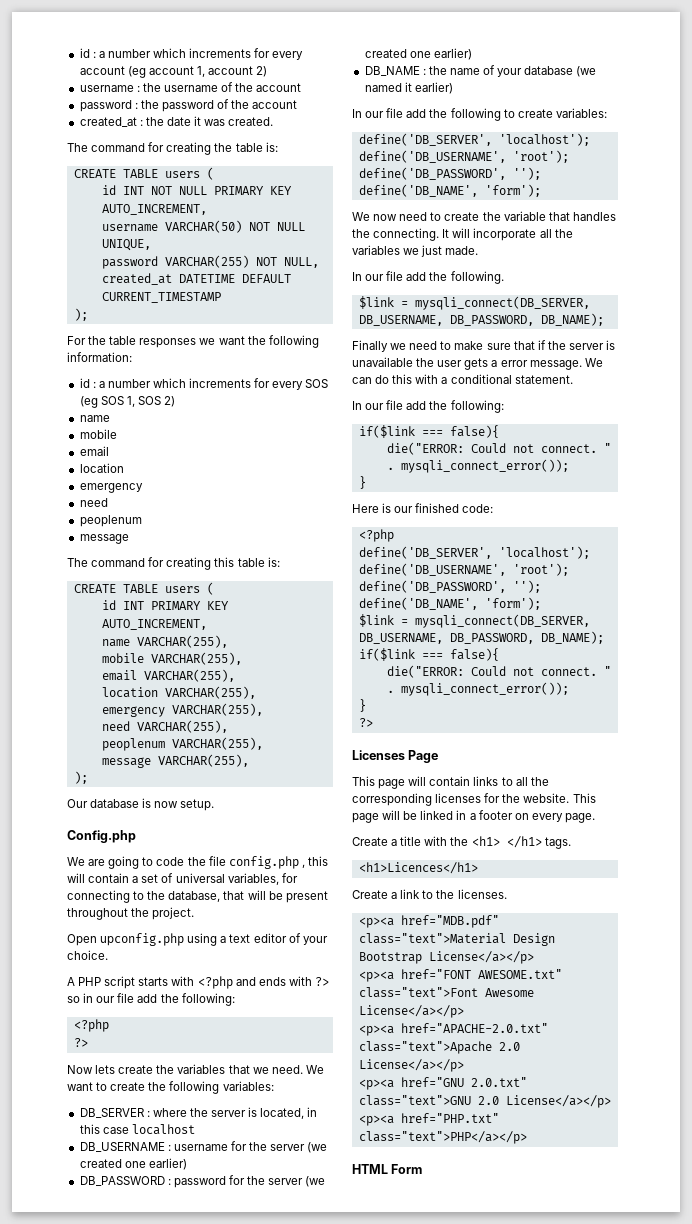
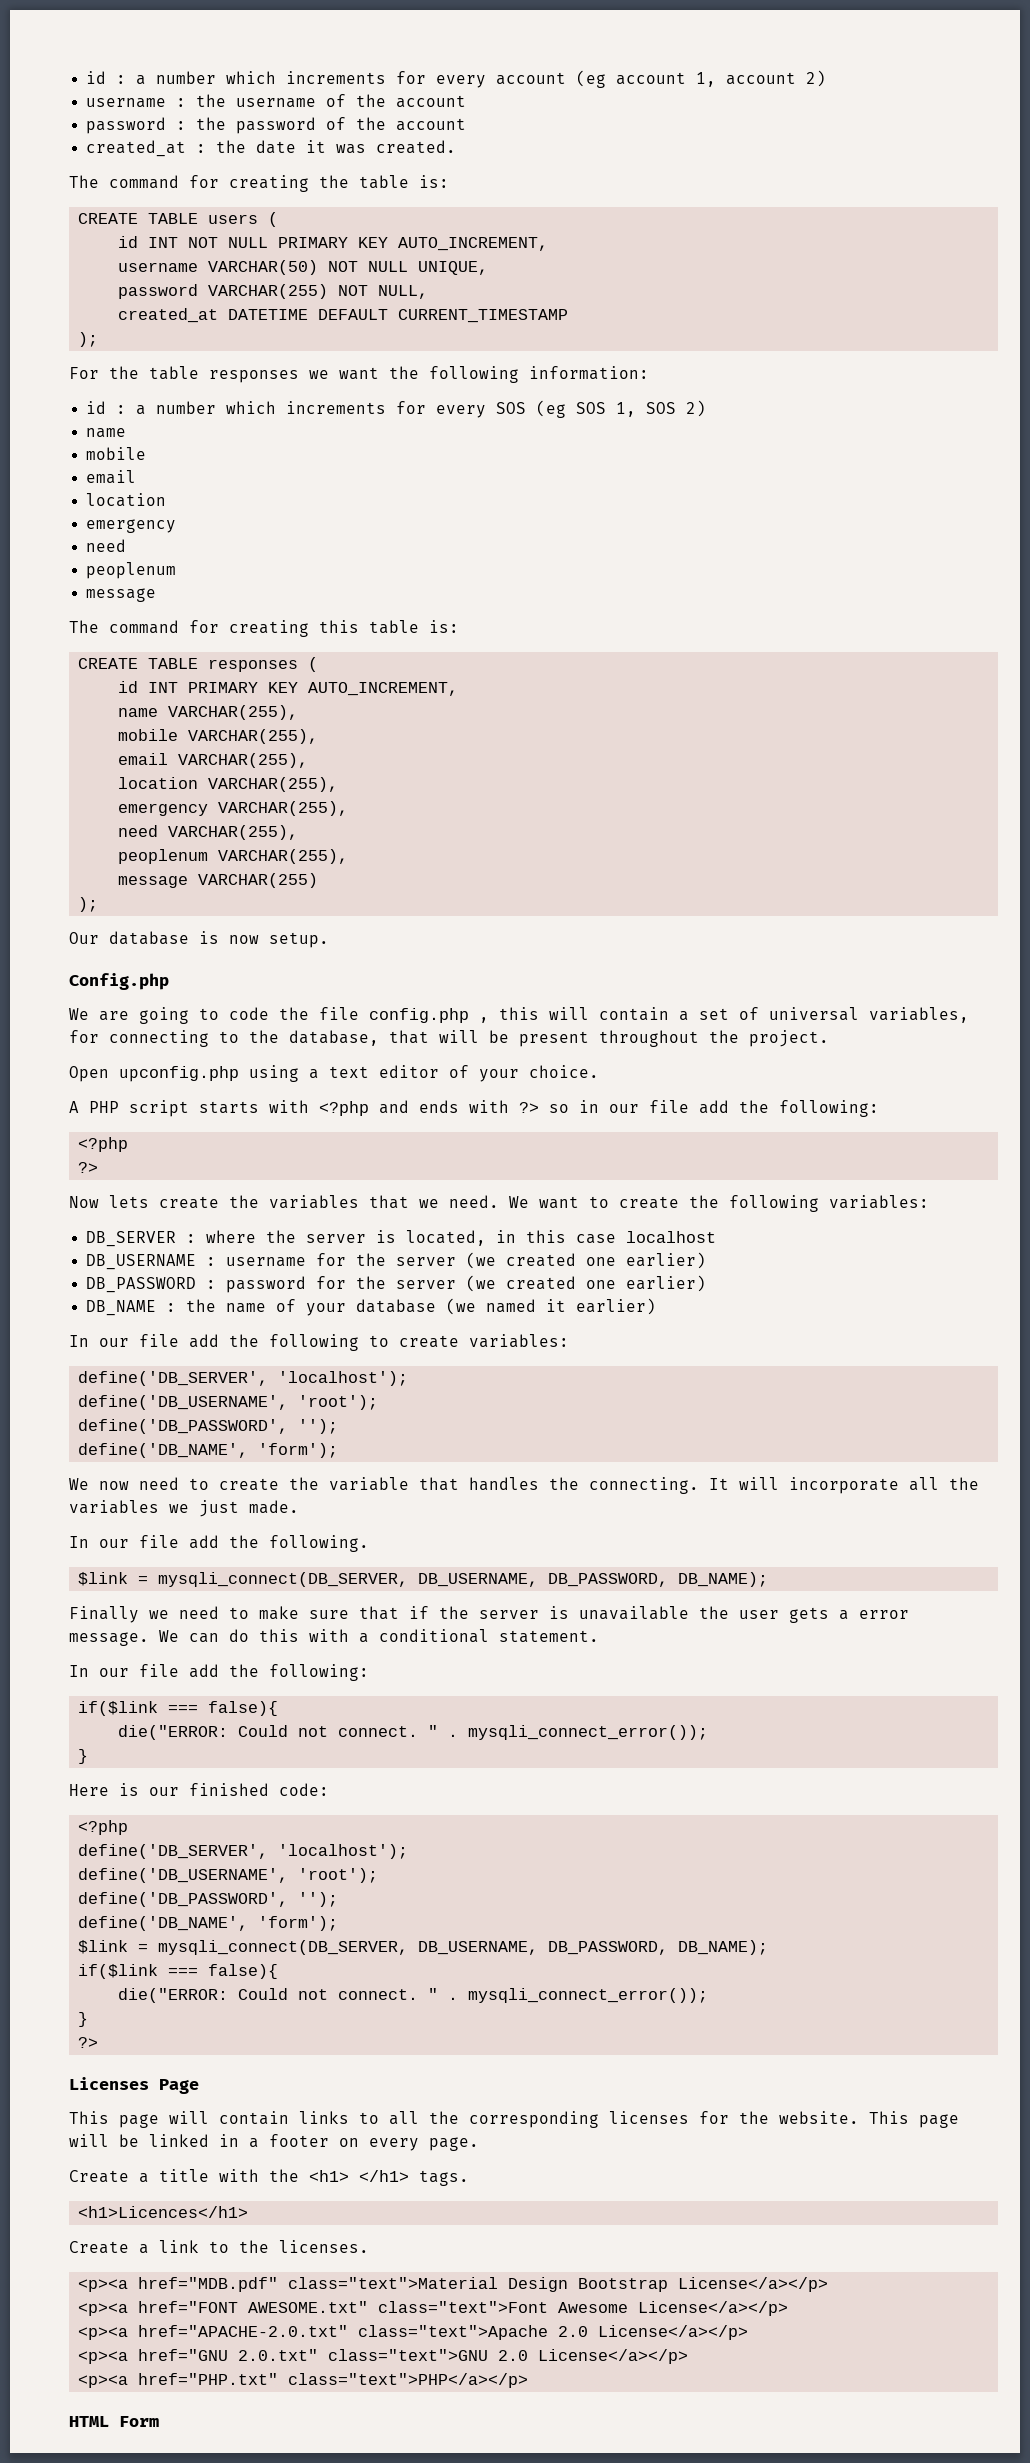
[164,586,200,593] users -> [208,659,299,672] responses
[157,754,249,767] VARCHAR(255), -> [198,873,319,888] VARCHAR(255)

